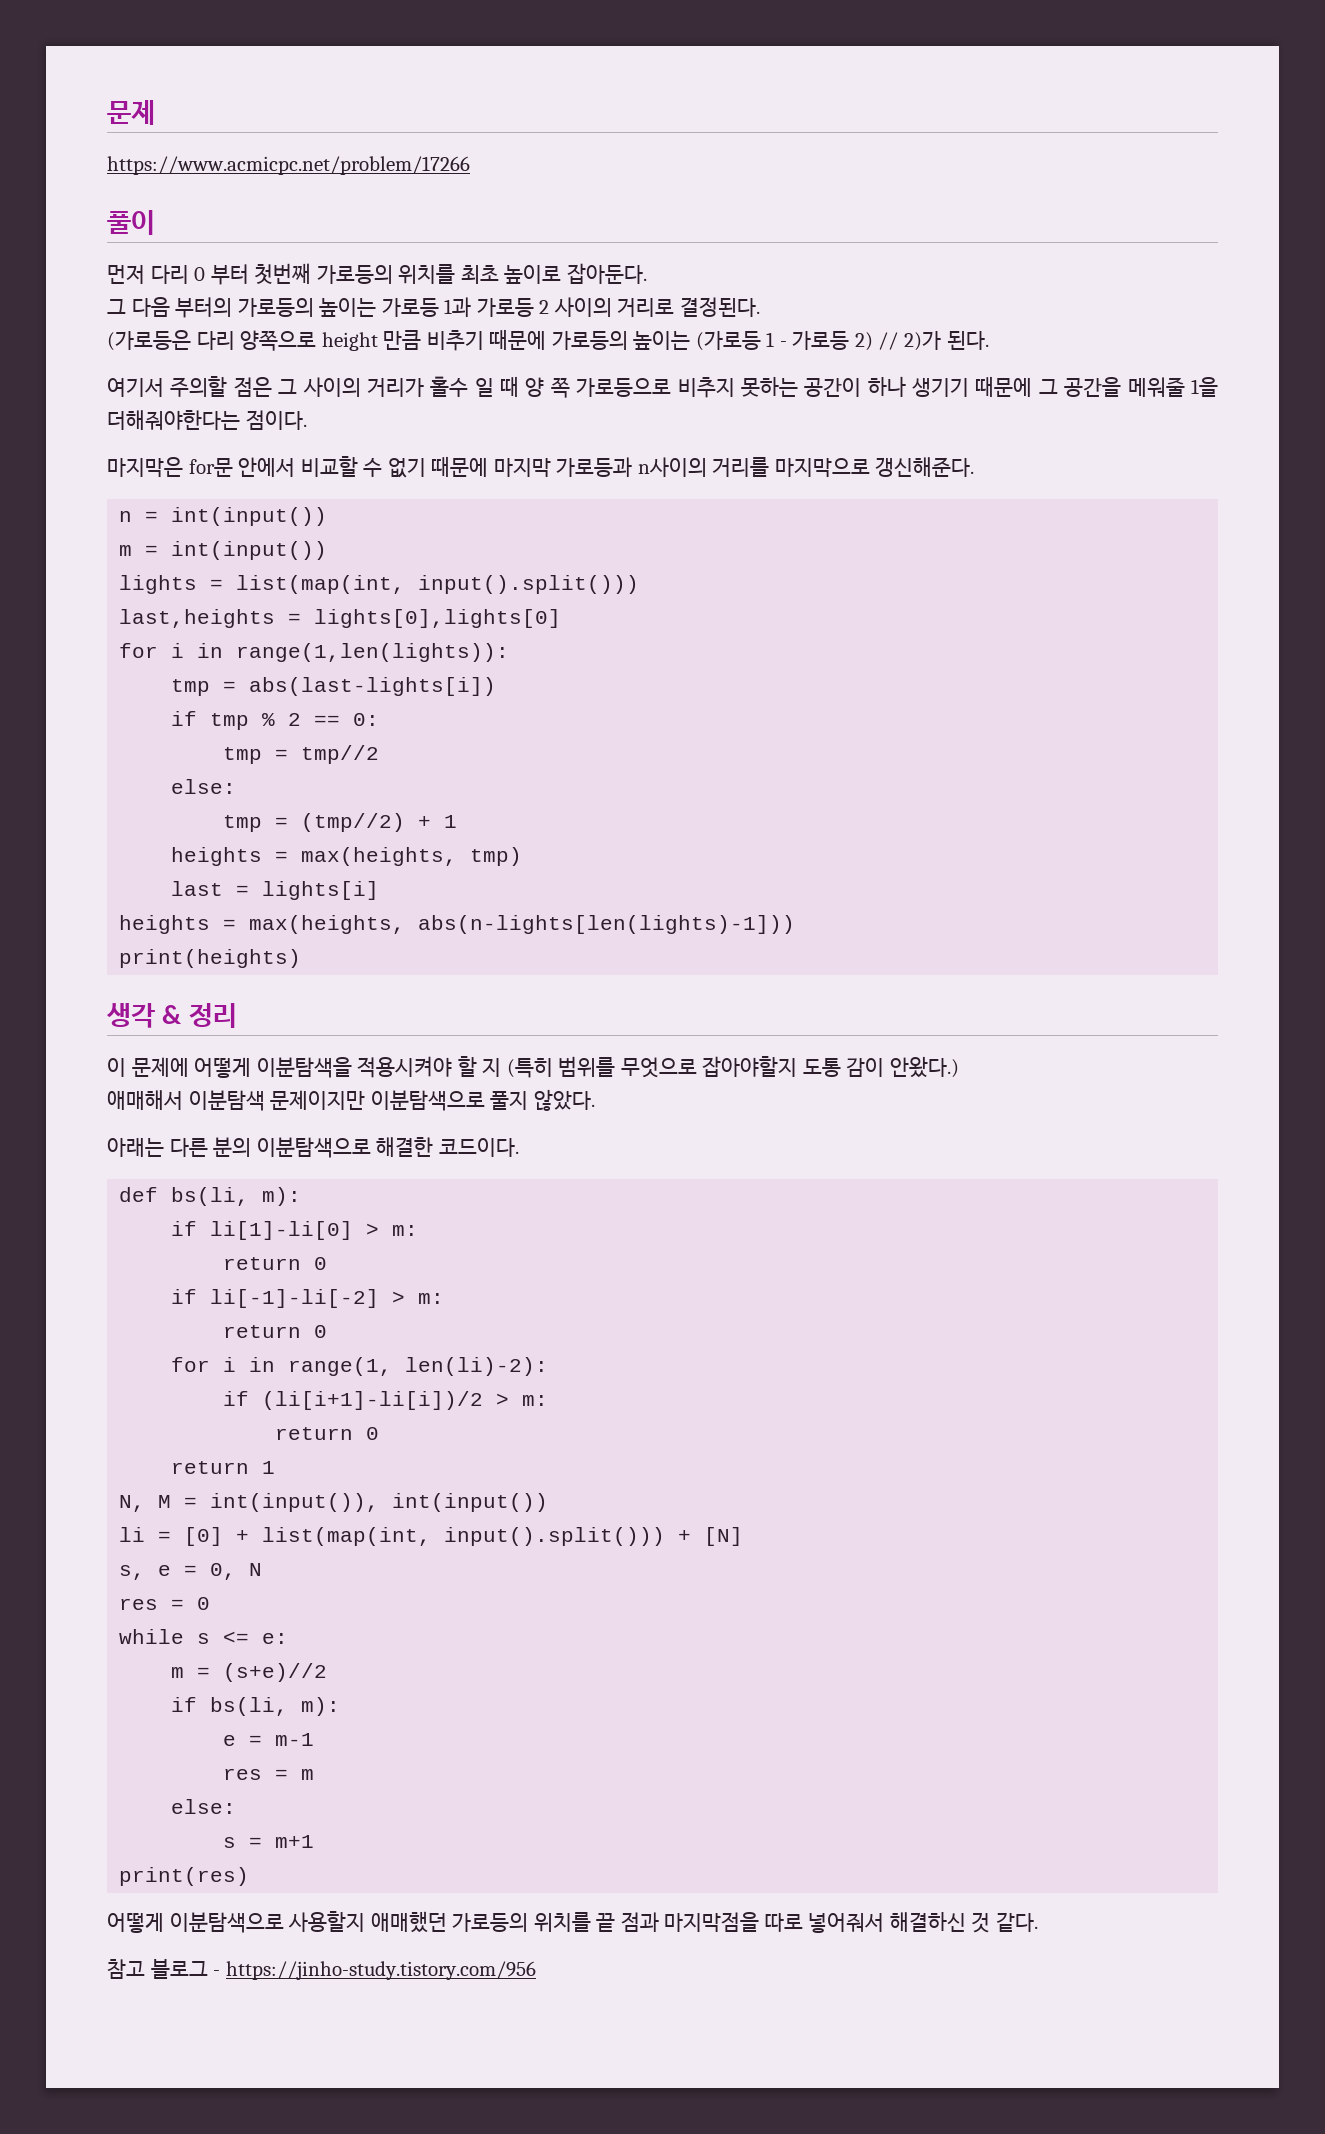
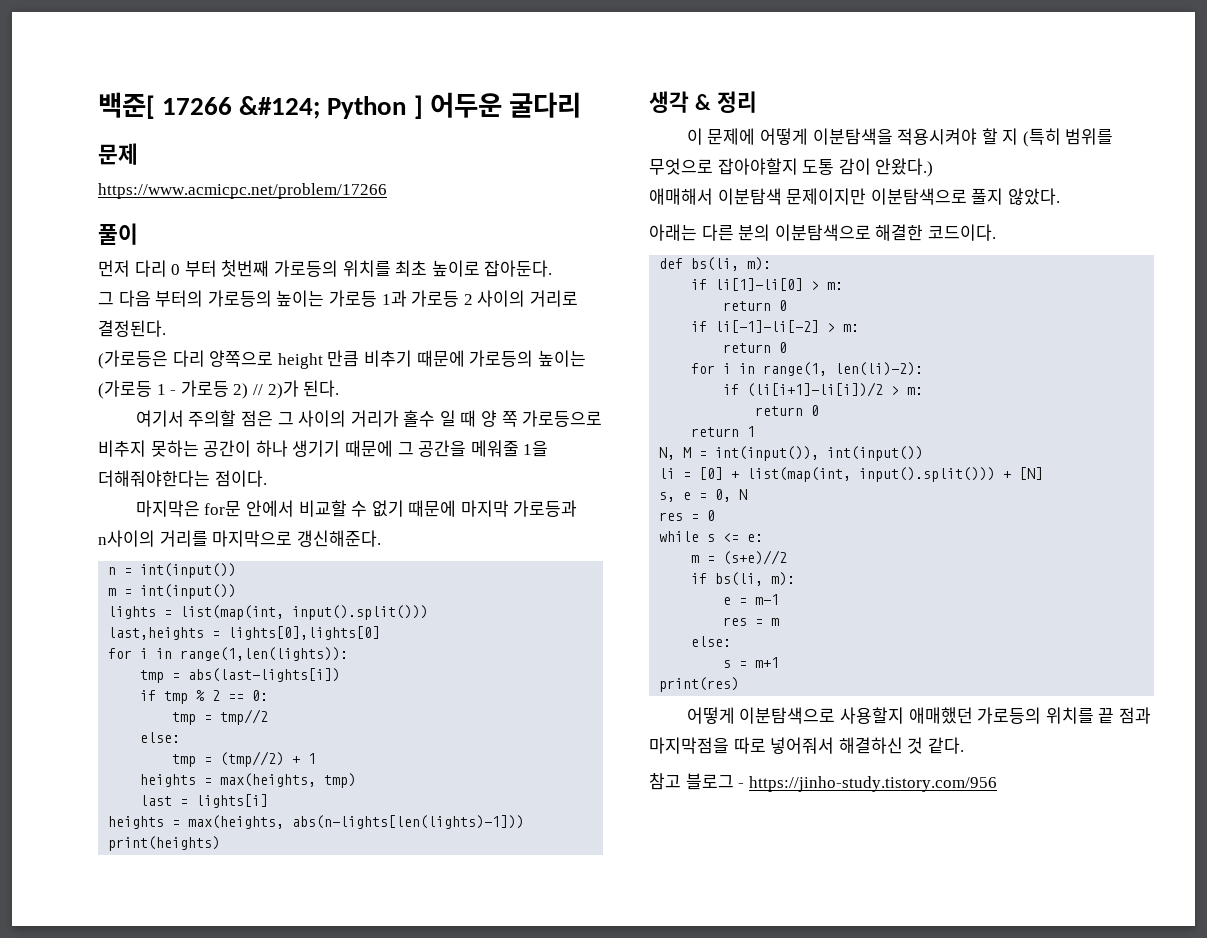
(107, 112) none -> [98,92,581,119] 백준[ 17266 &#124; Python ] 어두운 굴다리 //

